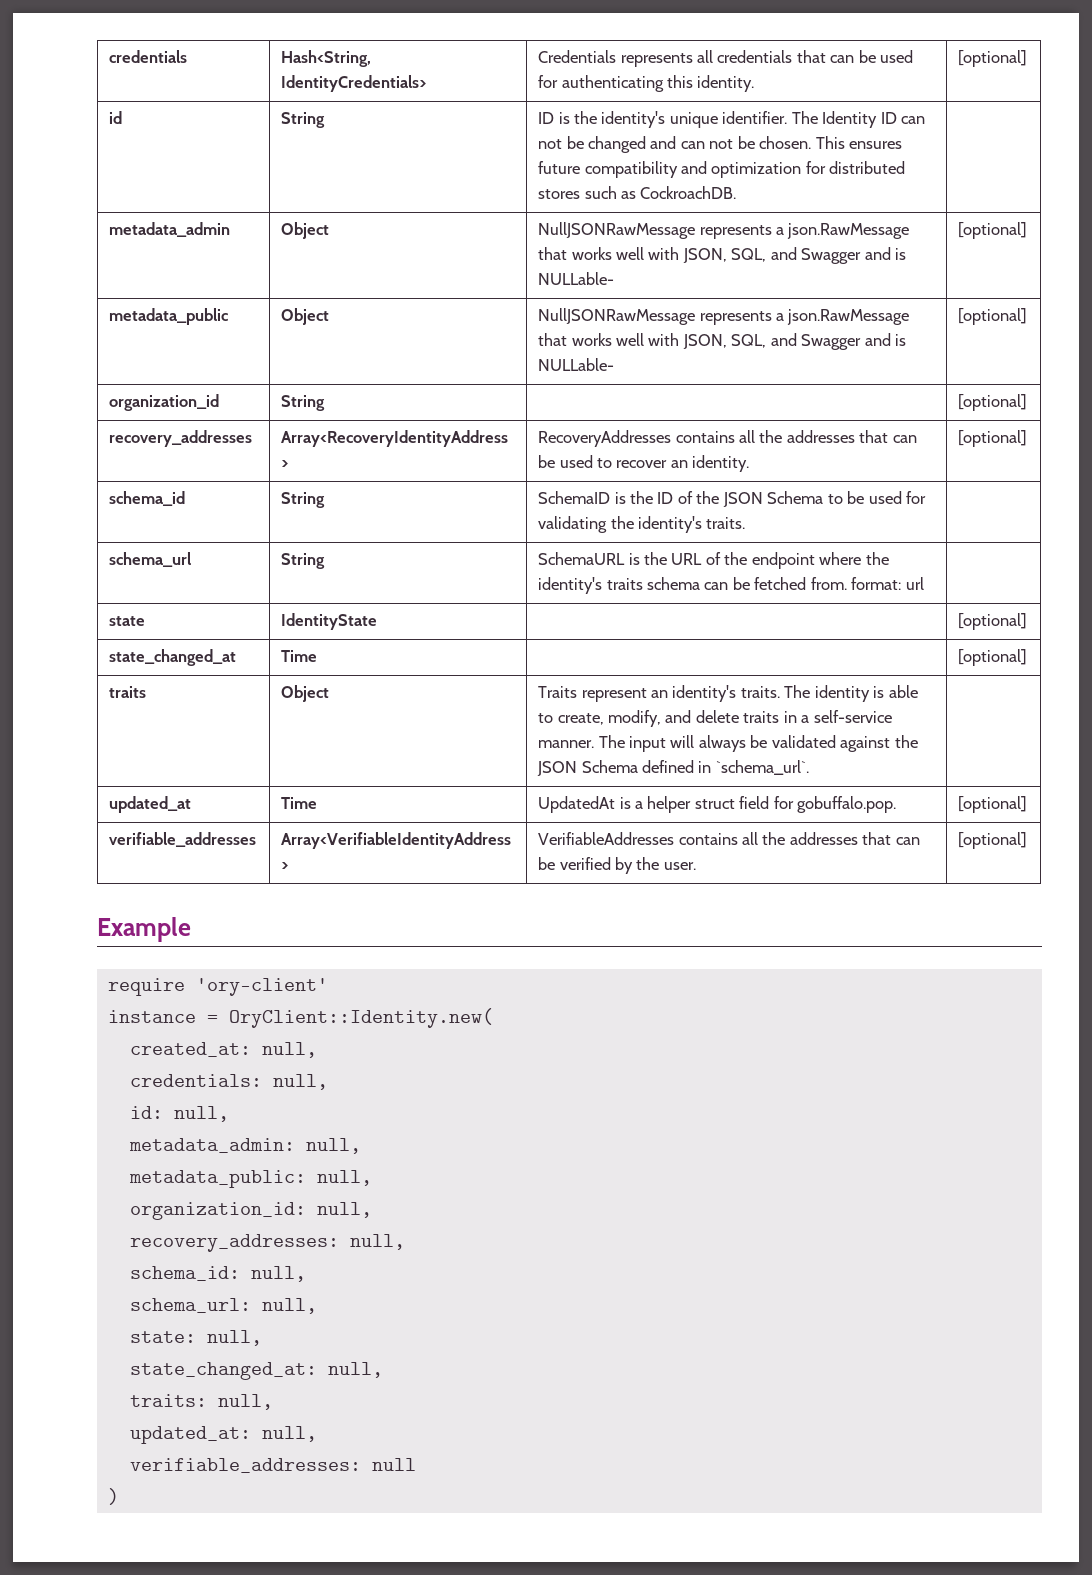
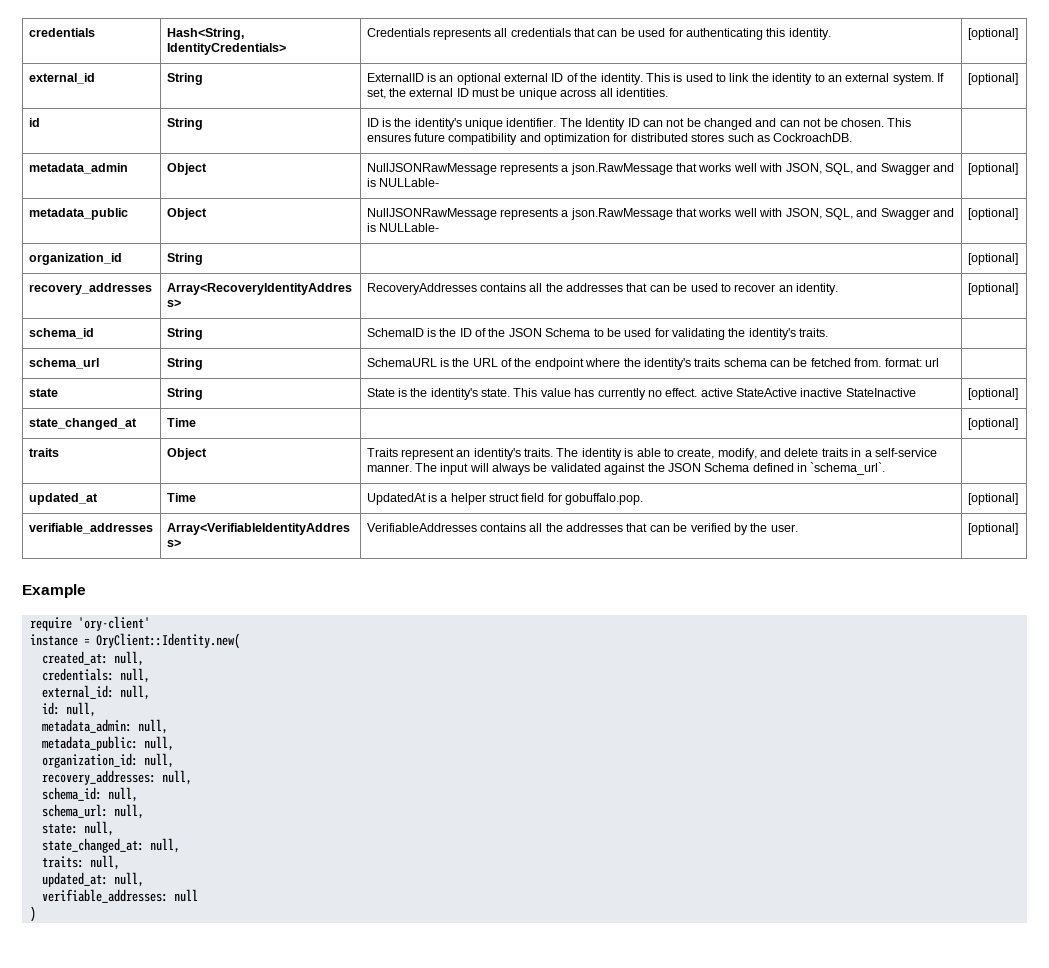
(1028, 58) none -> [28,73,95,84] [166,73,203,85] [366,73,945,85] [366,88,668,100] [967,73,1018,85] // external_id | String | ExternalID is an optional external ID of the identity. This is used to link the identity to an external system. If set, the external ID must be unique across all identities. | [optional]
[281,613,378,630] IdentityState | -> [166,388,203,400] [366,388,916,400] String | State is the identity's state. This value has currently no effect. active StateActive inactive StateInactive
(329, 1082) none -> [42,685,151,700] // external_id: null,

